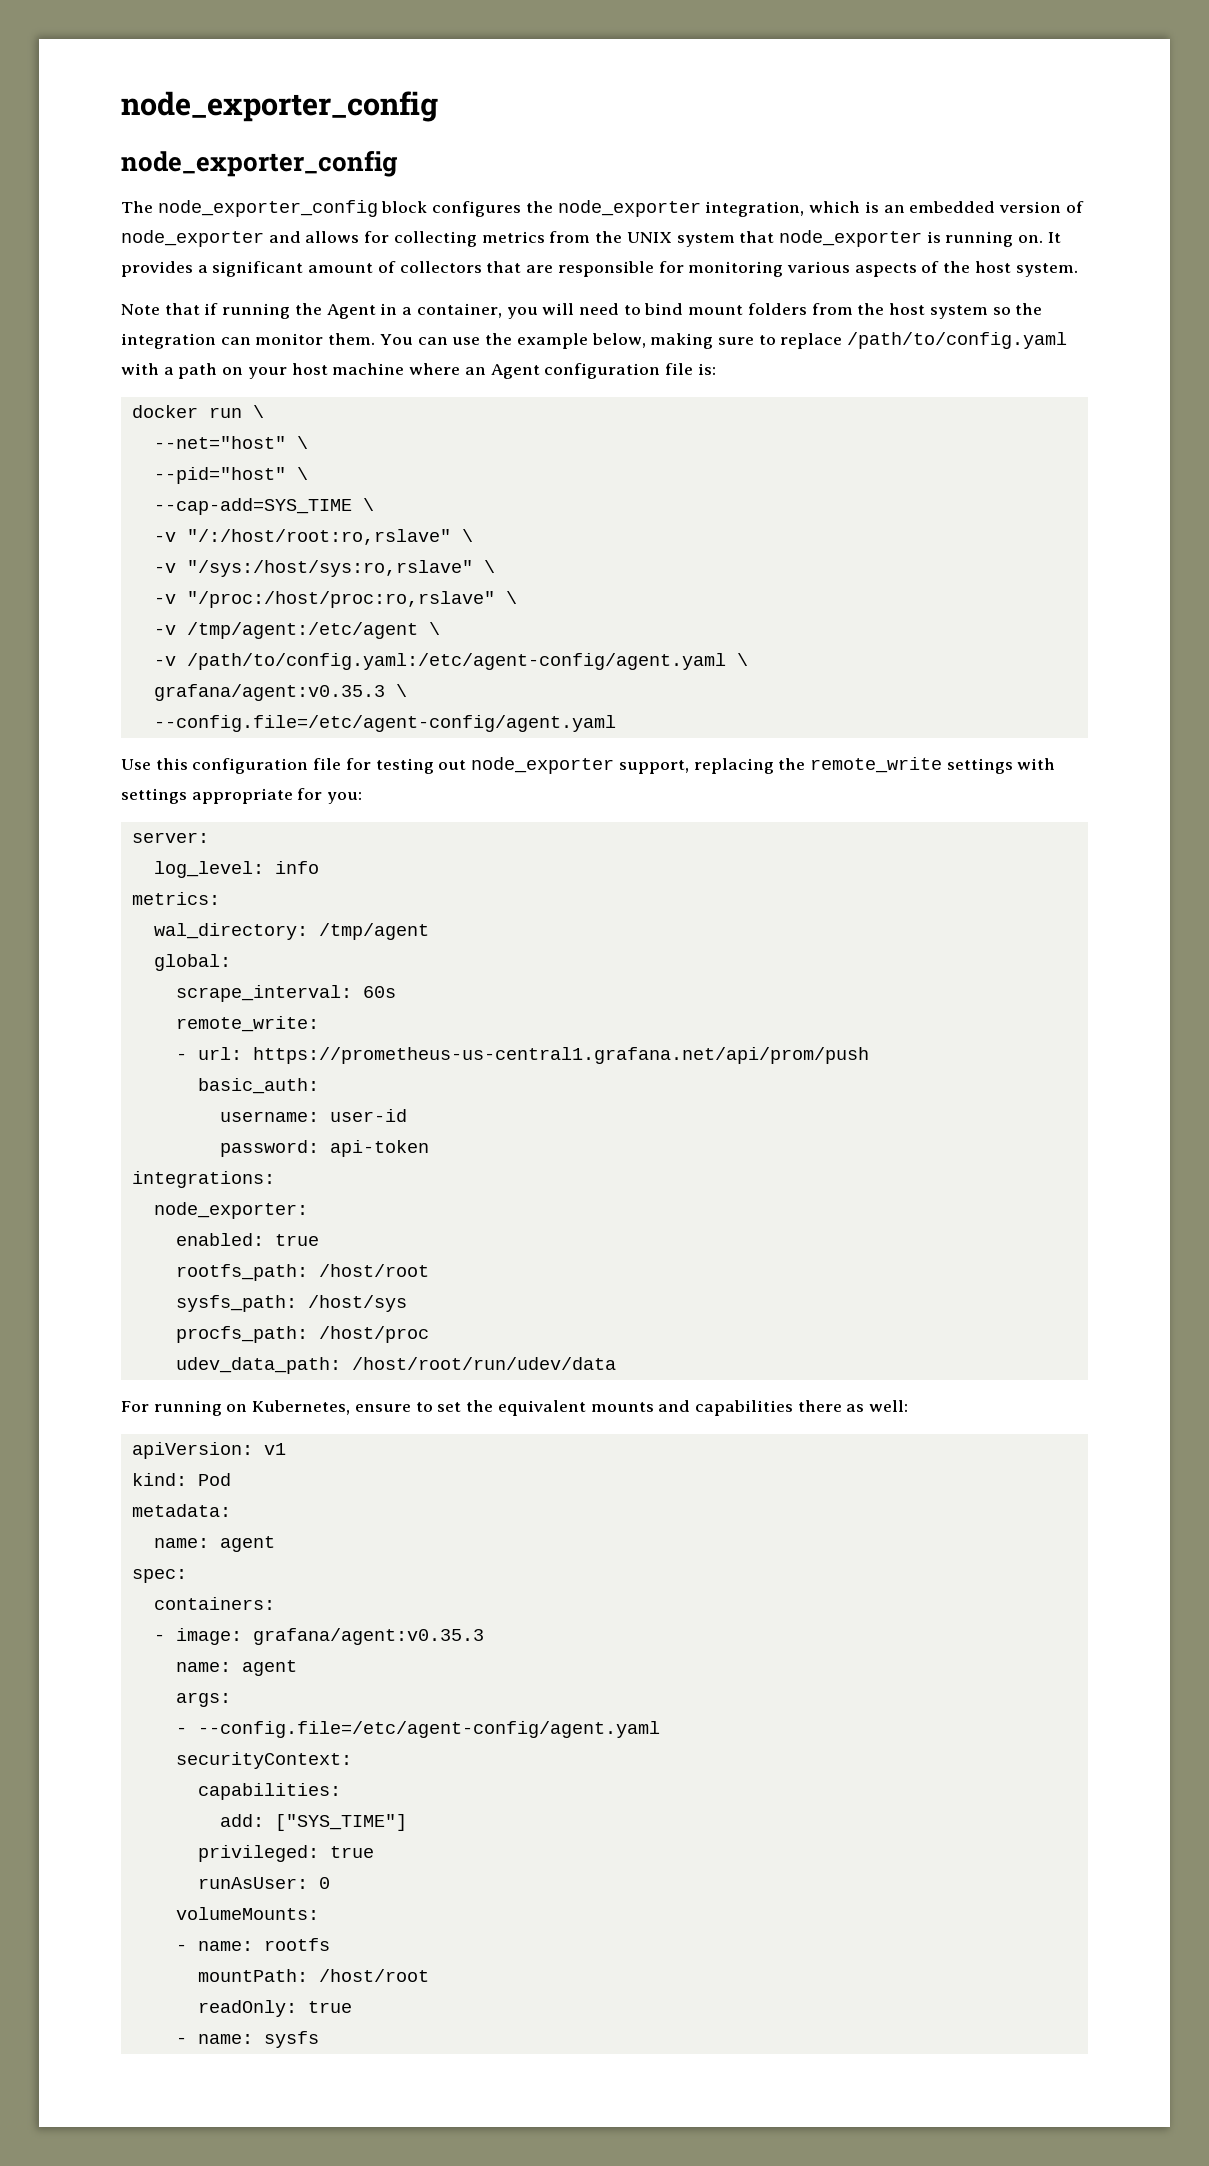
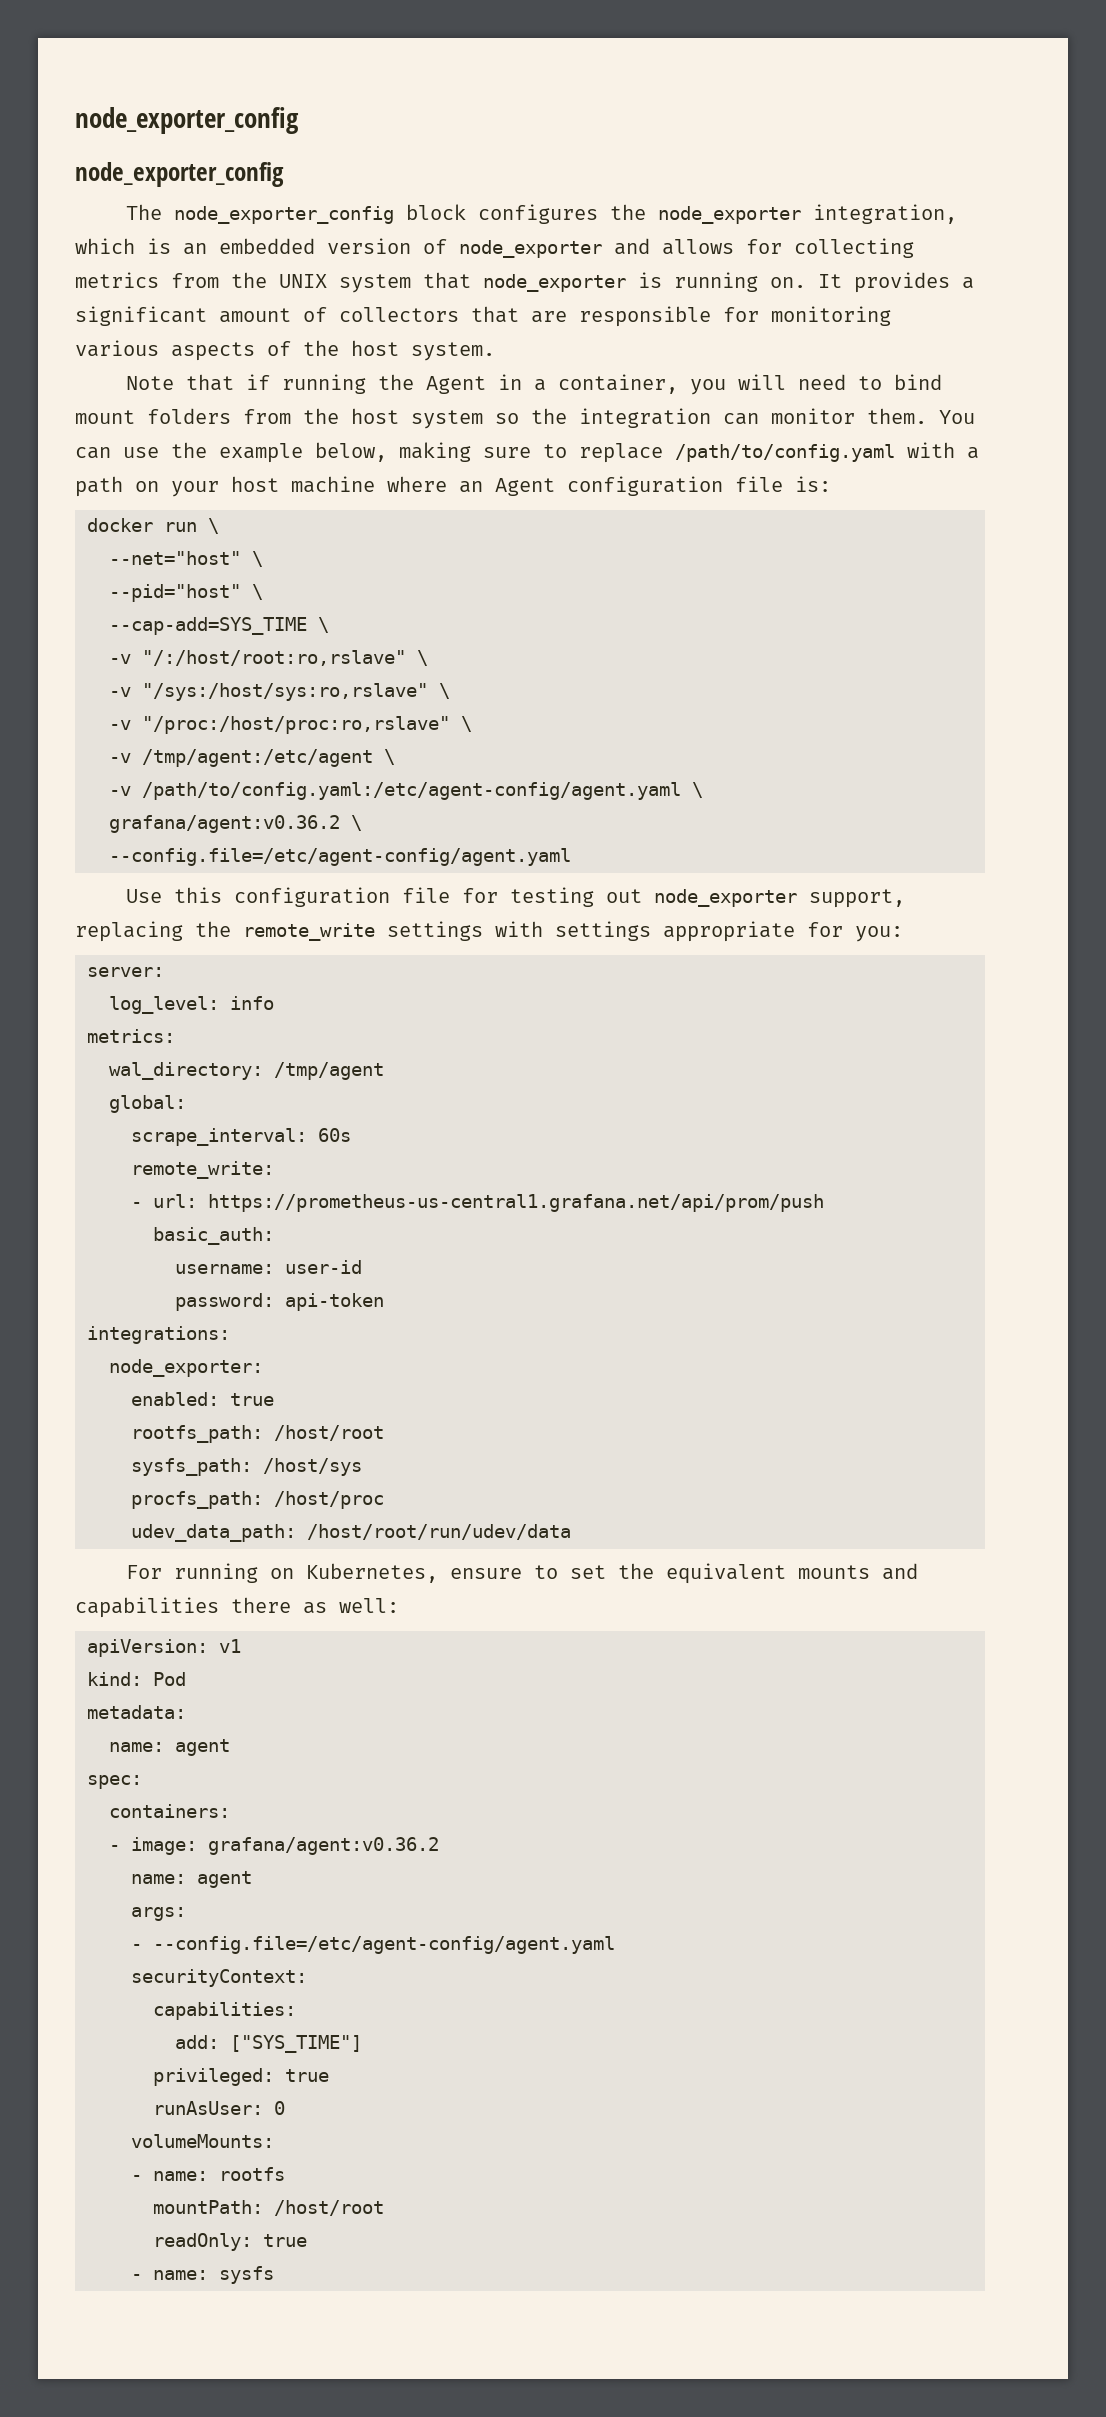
[153,684,385,701] grafana/agent:v0.35.3 -> [109,815,340,833] grafana/agent:v0.36.2
[252,1628,484,1645] grafana/agent:v0.35.3 -> [208,1837,439,1855] grafana/agent:v0.36.2

